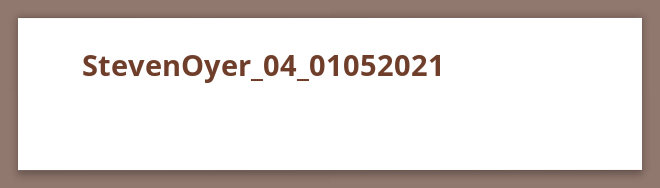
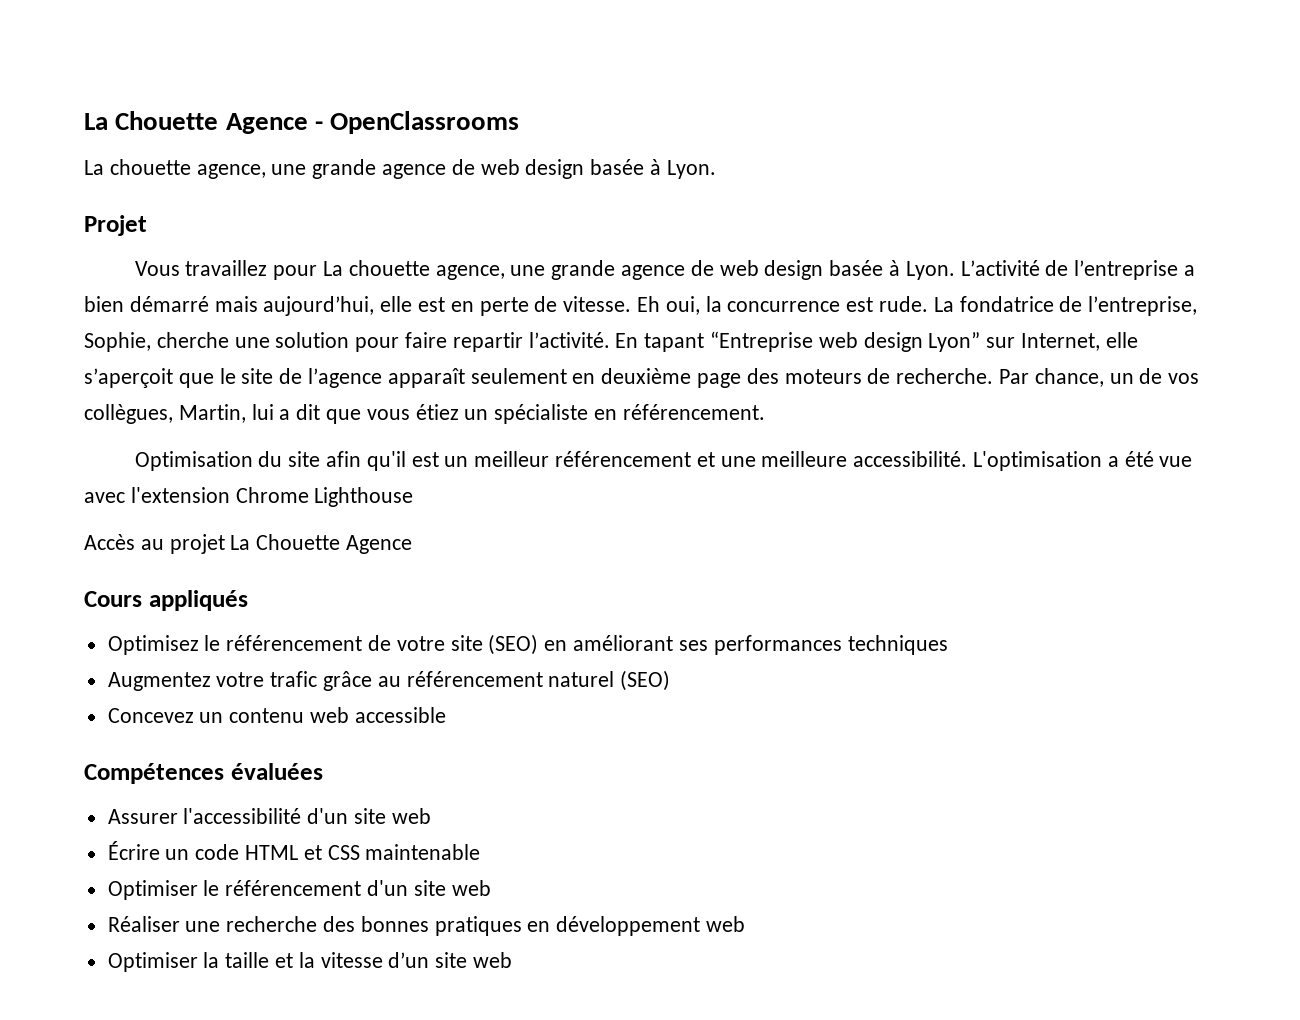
[81,54,445,84] StevenOyer_04_01052021 -> [84,111,520,134] [84,159,716,179] [84,215,147,236] [134,260,1196,280] [84,296,1198,316] [84,331,1138,352] [84,368,1200,388] [84,404,765,424] [134,451,1193,471] [84,487,414,507] [84,534,413,554] [84,590,248,611] [107,634,948,655] [107,670,671,691] [107,707,446,723] [84,763,323,784] [107,808,431,824] [107,841,481,860] [107,880,491,900] [107,916,746,936] [107,952,513,972] La Chouette Agence - OpenClassrooms // La chouette agence, une grande agence de web design basée à Lyon. // Projet // Vous travaillez pour La chouette agence, une grande agence de web design basée à Lyon. L’activité de l’entreprise a bien démarré mais aujourd’hui, elle est en perte de vitesse. Eh oui, la concurrence est rude. La fondatrice de l’entreprise, Sophie, cherche une solution pour faire repartir l’activité. En tapant “Entreprise web design Lyon” sur Internet, elle s’aperçoit que le site de l’agence apparaît seulement en deuxième page des moteurs de recherche. Par chance, un de vos collègues, Martin, lui a dit que vous étiez un spécialiste en référencement. // Optimisation du site afin qu'il est un meilleur référencement et une meilleure accessibilité. L'optimisation a été vue avec l'extension Chrome Lighthouse // Accès au projet La Chouette Agence // Cours appliqués // Optimisez le référencement de votre site (SEO) en améliorant ses performances techniques // Augmentez votre trafic grâce au référencement naturel (SEO) // Concevez un contenu web accessible // Compétences évaluées // Assurer l'accessibilité d'un site web // Écrire un code HTML et CSS maintenable // Optimiser le référencement d'un site web // Réaliser une recherche des bonnes pratiques en développement web // Optimiser la taille et la vitesse d’un site web

